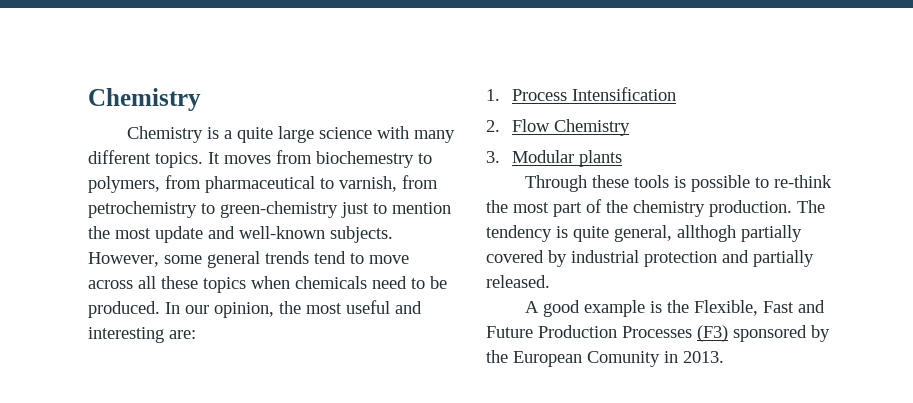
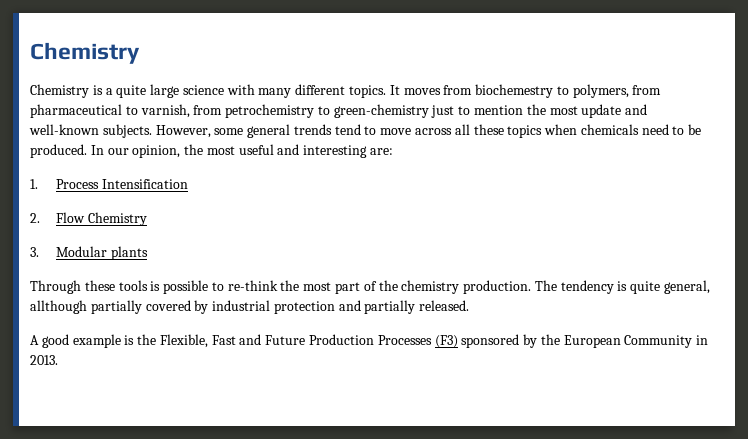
[677,225,736,242] allthogh -> [30,300,87,314] allthough
[587,351,660,367] Comunity -> [624,335,693,348] Community

